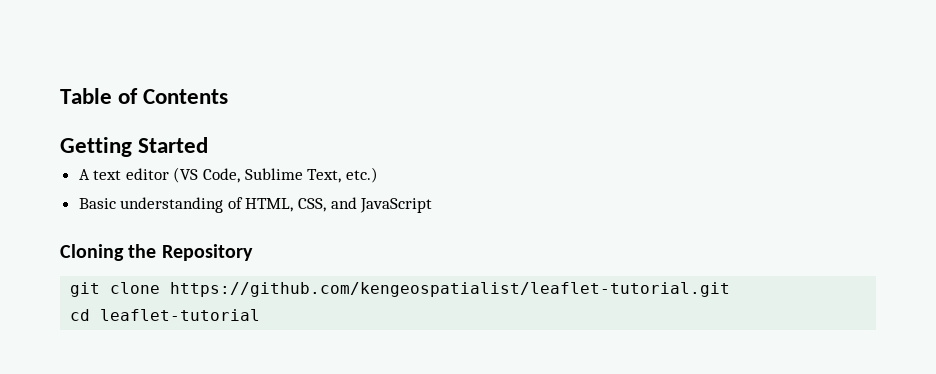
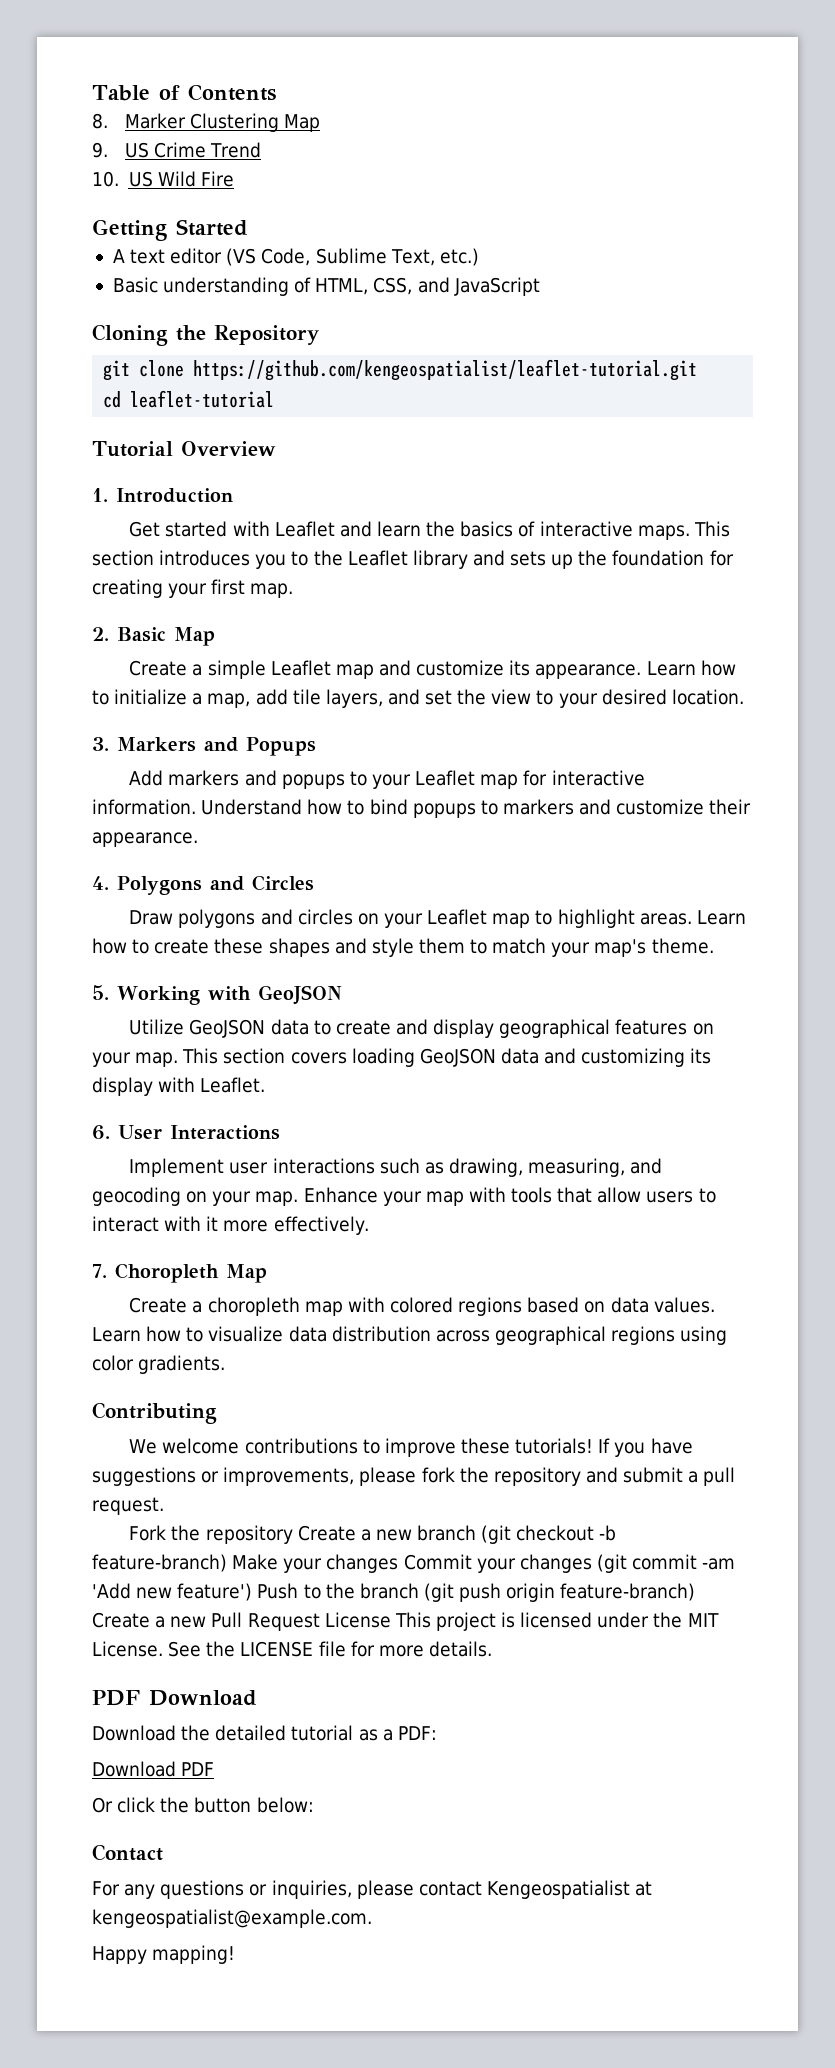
(229, 96) none -> [92,113,321,132] [92,142,262,158] [92,171,234,187] // 8. Marker Clustering Map // 9. US Crime Trend // 10. US Wild Fire
(261, 315) none -> [92,441,276,457] [92,488,233,503] [129,521,730,540] [92,550,734,569] [92,579,294,598] [92,627,215,646] [129,660,736,679] [92,689,744,708] [92,737,316,756] [129,770,645,789] [92,799,752,818] [92,832,198,847] [92,875,314,895] [129,909,746,928] [92,938,714,957] [92,985,342,1005] [129,1019,714,1038] [92,1048,712,1067] [92,1077,266,1096] [92,1125,280,1140] [129,1158,663,1177] [92,1187,716,1206] [92,1216,370,1235] [92,1263,267,1283] [129,1297,715,1316] [92,1326,728,1345] [92,1355,226,1374] [92,1402,217,1424] [129,1438,693,1457] [92,1467,736,1486] [92,1497,164,1515] [129,1525,617,1544] [92,1554,736,1573] [92,1583,696,1602] [92,1612,719,1631] [92,1641,492,1657] [92,1690,257,1706] [92,1725,437,1741] [92,1761,215,1777] [92,1797,314,1813] [92,1844,163,1861] [92,1880,653,1899] [92,1909,372,1928] [92,1945,236,1964] // Tutorial Overview // 1. Introduction // Get started with Leaflet and learn the basics of interactive maps. This section introduces you to the Leaflet library and sets up the foundation for creating your first map. // 2. Basic Map // Create a simple Leaflet map and customize its appearance. Learn how to initialize a map, add tile layers, and set the view to your desired location. // 3. Markers and Popups // Add markers and popups to your Leaflet map for interactive information. Understand how to bind popups to markers and customize their appearance. // 4. Polygons and Circles // Draw polygons and circles on your Leaflet map to highlight areas. Learn how to create these shapes and style them to match your map's theme. // 5. Working with GeoJSON // Utilize GeoJSON data to create and display geographical features on your map. This section covers loading GeoJSON data and customizing its display with Leaflet. // 6. User Interactions // Implement user interactions such as drawing, measuring, and geocoding on your map. Enhance your map with tools that allow users to interact with it more effectively. // 7. Choropleth Map // Create a choropleth map with colored regions based on data values. Learn how to visualize data distribution across geographical regions using color gradients. // Contributing // We welcome contributions to improve these tutorials! If you have suggestions or improvements, please fork the repository and submit a pull request. // Fork the repository Create a new branch (git checkout -b feature-branch) Make your changes Commit your changes (git commit -am 'Add new feature') Push to the branch (git push origin feature-branch) Create a new Pull Request License This project is licensed under the MIT License. See the LICENSE file for more details. // PDF Download // Download the detailed tutorial as a PDF: // Download PDF // Or click the button below: // Contact // For any questions or inquiries, please contact Kengeospatialist at kengeospatialist@example.com. // Happy mapping!

